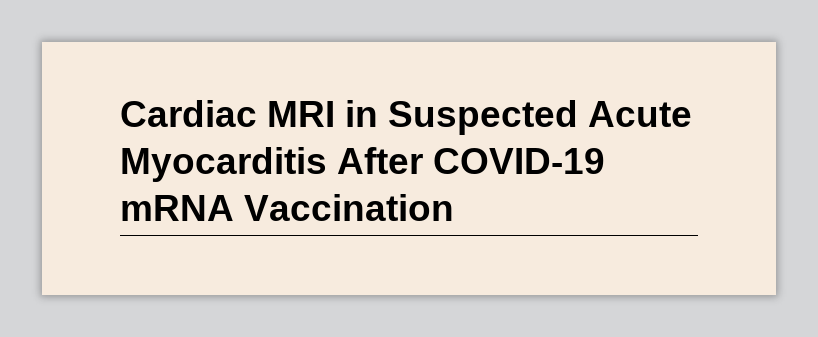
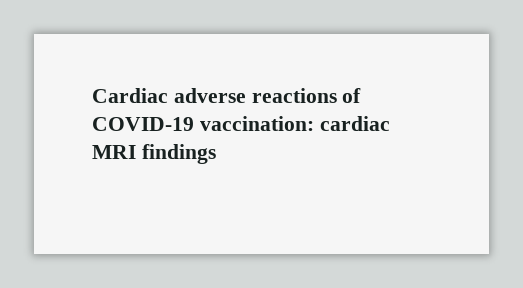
[267,100,692,135] [120,147,605,182] [120,194,454,221] MRI in Suspected Acute Myocarditis After COVID-19 mRNA Vaccination -> [173,88,362,103] [92,116,390,131] [92,144,216,164] adverse reactions of COVID-19 vaccination: cardiac MRI findings

